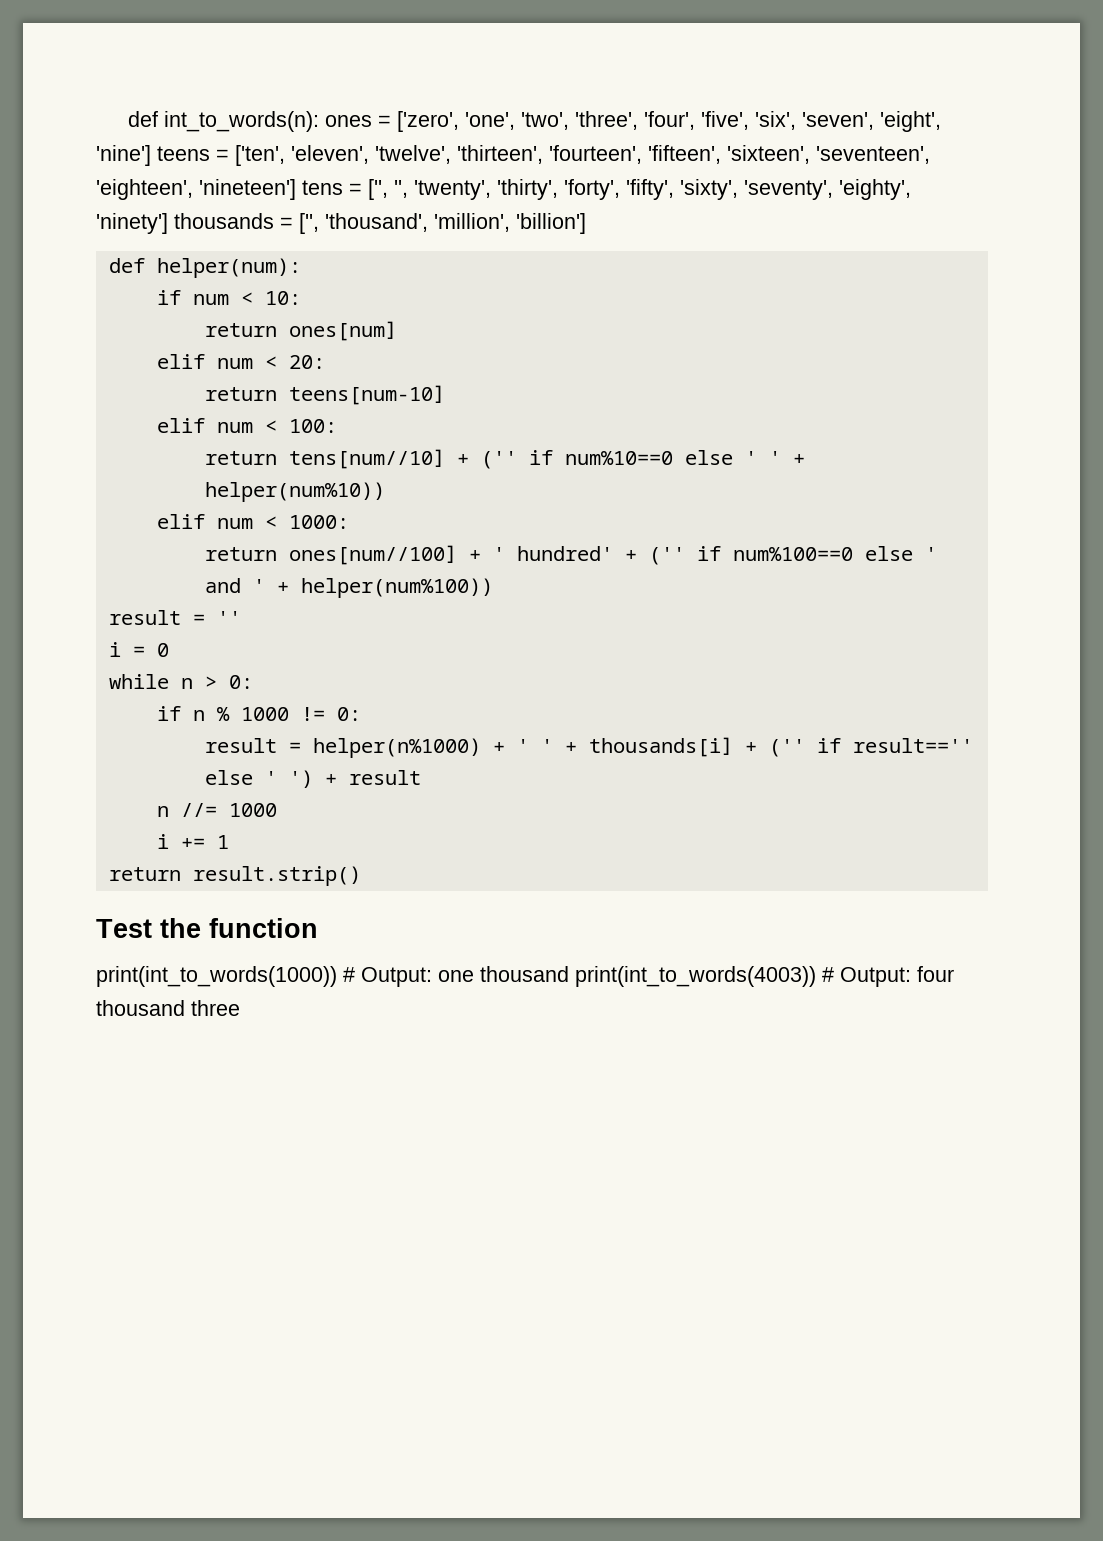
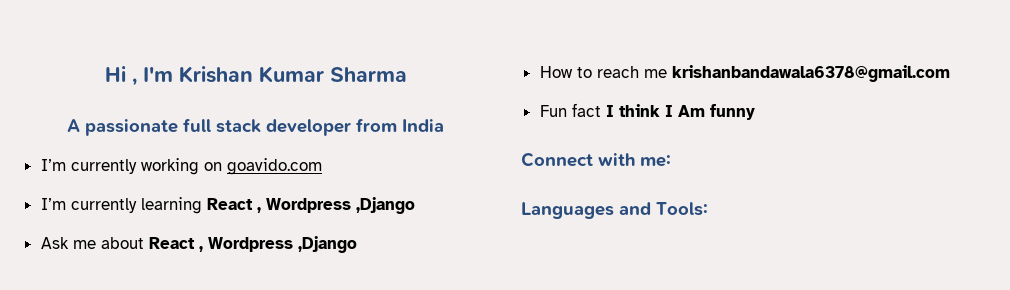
[127,111,941,132] [96,145,930,166] [96,179,911,200] [96,213,586,234] [108,258,301,278] [156,290,301,305] [204,321,397,341] [156,354,325,369] [204,385,445,405] [156,418,337,433] [204,449,805,469] [204,482,385,502] [156,514,349,529] [204,545,937,565] [204,578,493,598] [108,610,241,625] [108,642,169,657] [108,674,253,689] [156,706,361,721] [204,737,973,758] [204,770,421,788] [156,803,277,817] [156,834,229,849] [108,866,361,886] [96,918,318,938] [96,966,954,987] [96,1000,240,1016] def int_to_words(n): ones = ['zero', 'one', 'two', 'three', 'four', 'five', 'six', 'seven', 'eight', 'nine'] teens = ['ten', 'eleven', 'twelve', 'thirteen', 'fourteen', 'fifteen', 'sixteen', 'seventeen', 'eighteen', 'nineteen'] tens = ['', '', 'twenty', 'thirty', 'forty', 'fifty', 'sixty', 'seventy', 'eighty', 'ninety'] thousands = ['', 'thousand', 'million', 'billion'] // def helper(num): // if num < 10: // return ones[num] // elif num < 20: // return teens[num-10] // elif num < 100: // return tens[num//10] + ('' if num%10==0 else ' ' + helper(num%10)) // elif num < 1000: // return ones[num//100] + ' hundred' + ('' if num%100==0 else ' and ' + helper(num%100)) // result = '' // i = 0 // while n > 0: // if n % 1000 != 0: // result = helper(n%1000) + ' ' + thousands[i] + ('' if result=='' else ' ') + result // n //= 1000 // i += 1 // return result.strip() // Test the function // print(int_to_words(1000)) # Output: one thousand print(int_to_words(4003)) # Output: four thousand three -> [104,66,407,86] [67,118,444,136] [40,158,322,175] [40,197,415,214] [40,236,357,253] [539,65,950,82] [539,103,755,120] [521,152,671,167] [521,202,708,219] Hi , I'm Krishan Kumar Sharma // A passionate full stack developer from India // I’m currently working on goavido.com // I’m currently learning React , Wordpress ,Django // Ask me about React , Wordpress ,Django // How to reach me krishanbandawala6378@gmail.com // Fun fact I think I Am funny // Connect with me: // Languages and Tools:

